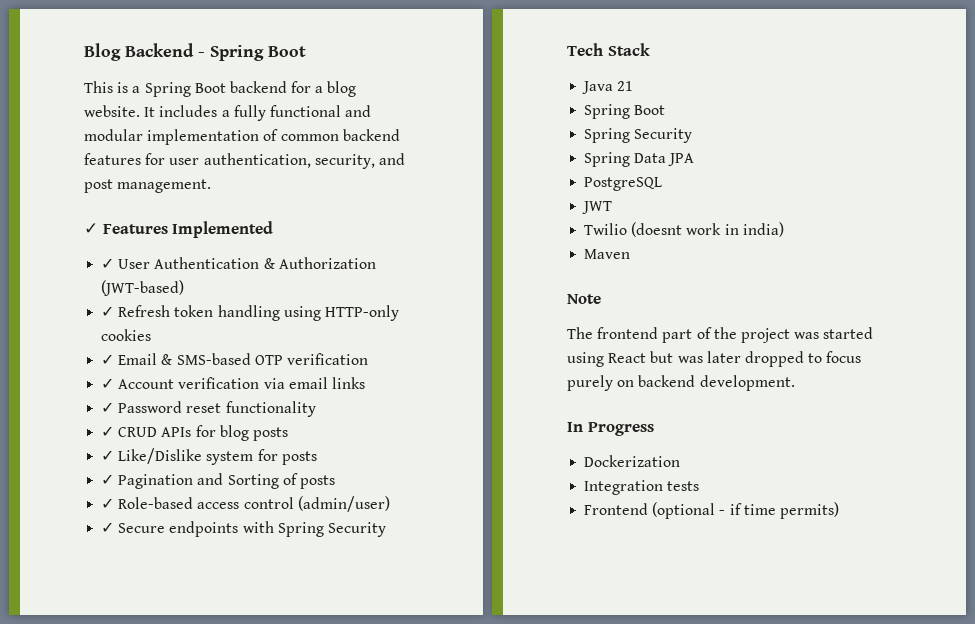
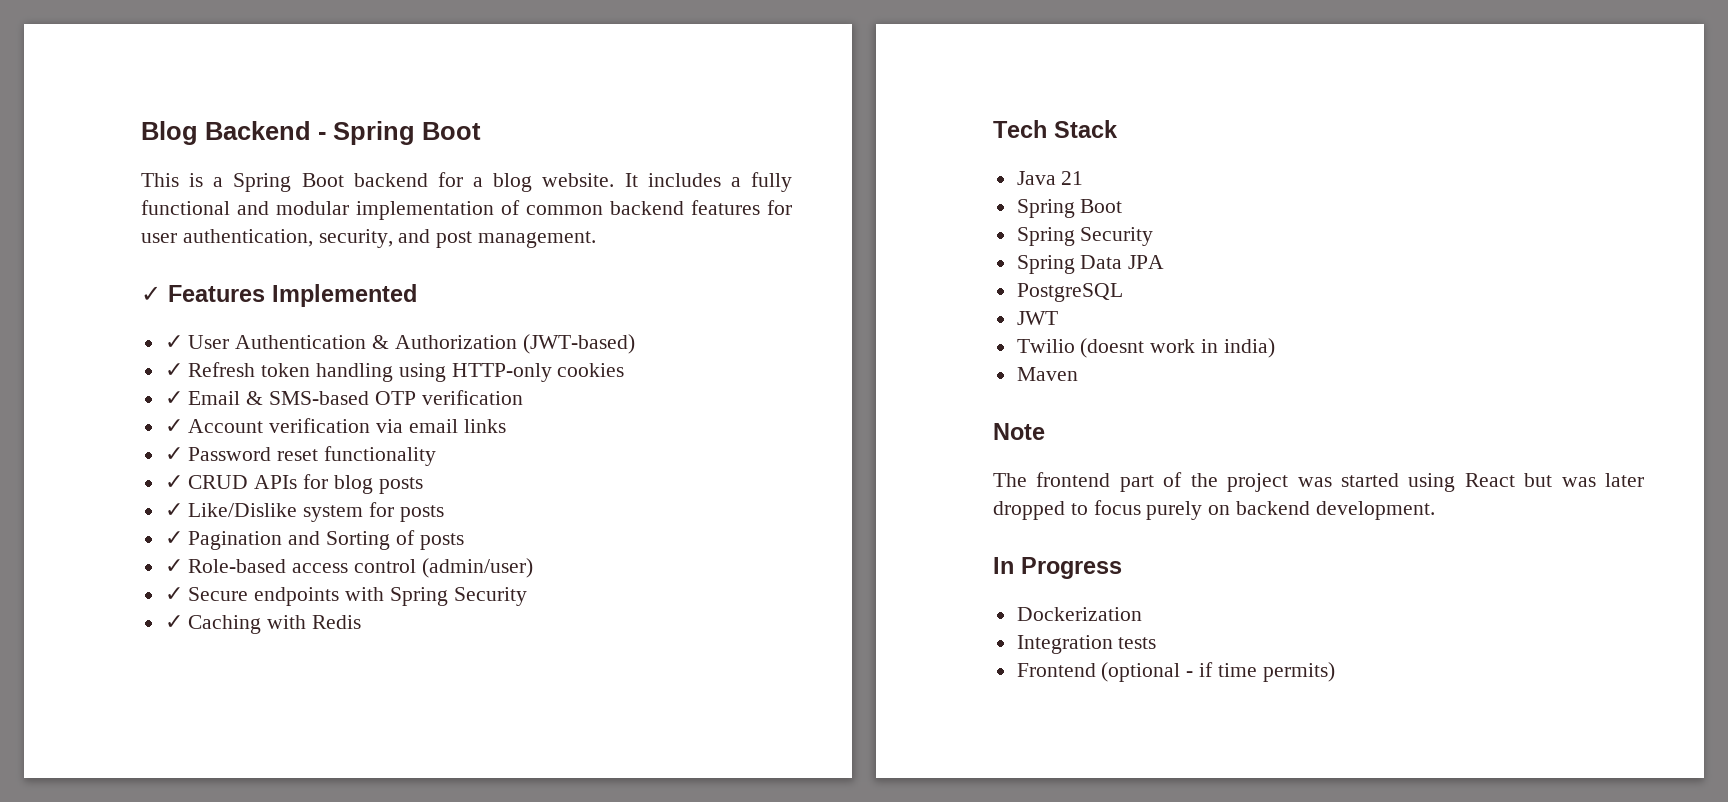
(386, 529) none -> [164,615,362,634] // ✓ Caching with Redis

